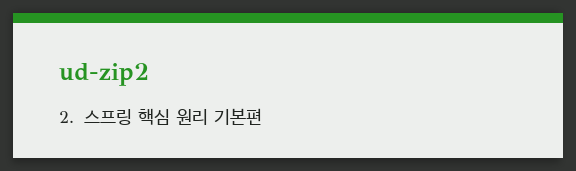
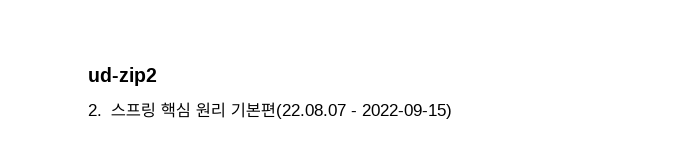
[213,108,262,125] 기본편 -> [230,102,452,119] 기본편(22.08.07 - 2022-09-15)

